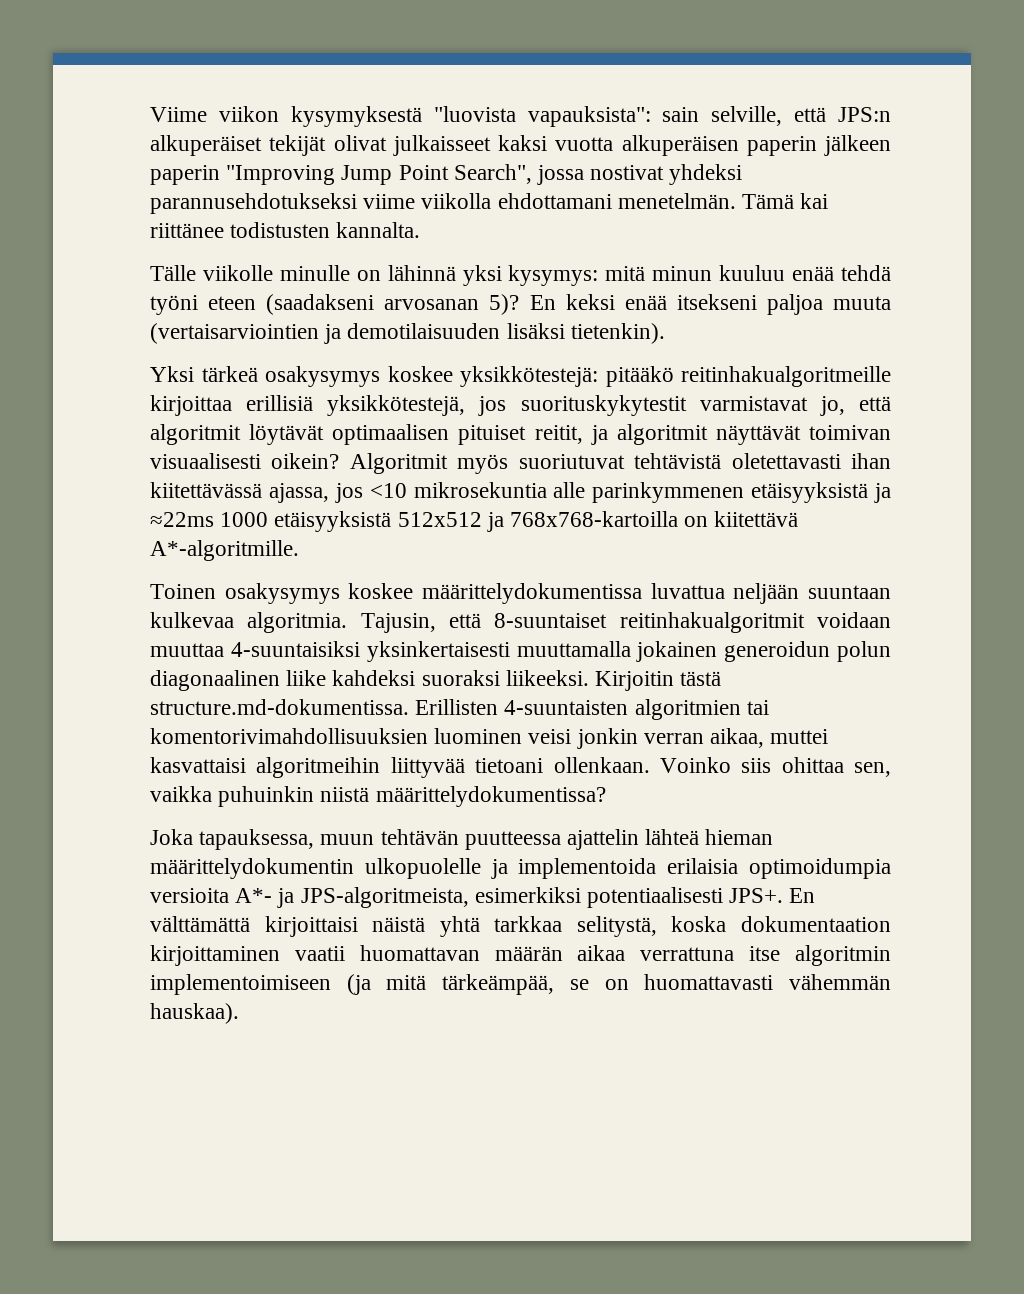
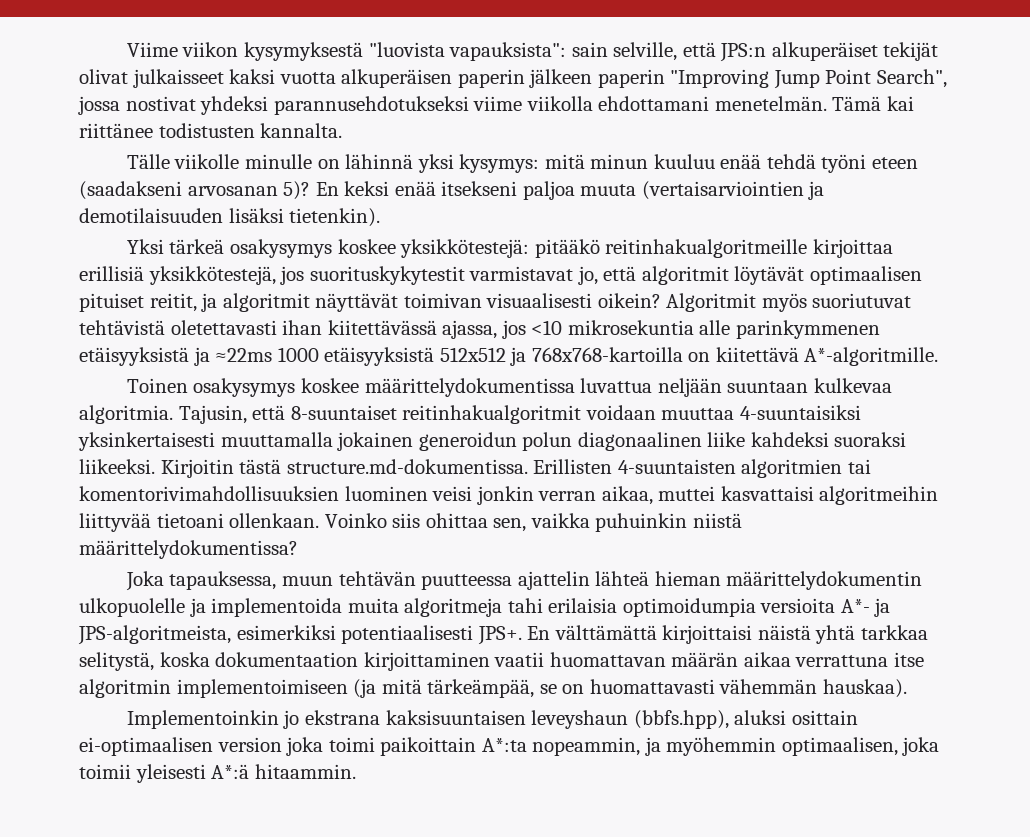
(657, 868) none -> [347,598,543,617] muita algoritmeja tahi
(239, 1013) none -> [126,710,858,729] [79,737,940,756] [79,764,356,783] // Implementoinkin jo ekstrana kaksisuuntaisen leveyshaun (bbfs.hpp), aluksi osittain ei-optimaalisen version joka toimi paikoittain A*:ta nopeammin, ja myöhemmin optimaalisen, joka toimii yleisesti A*:ä hitaammin.

